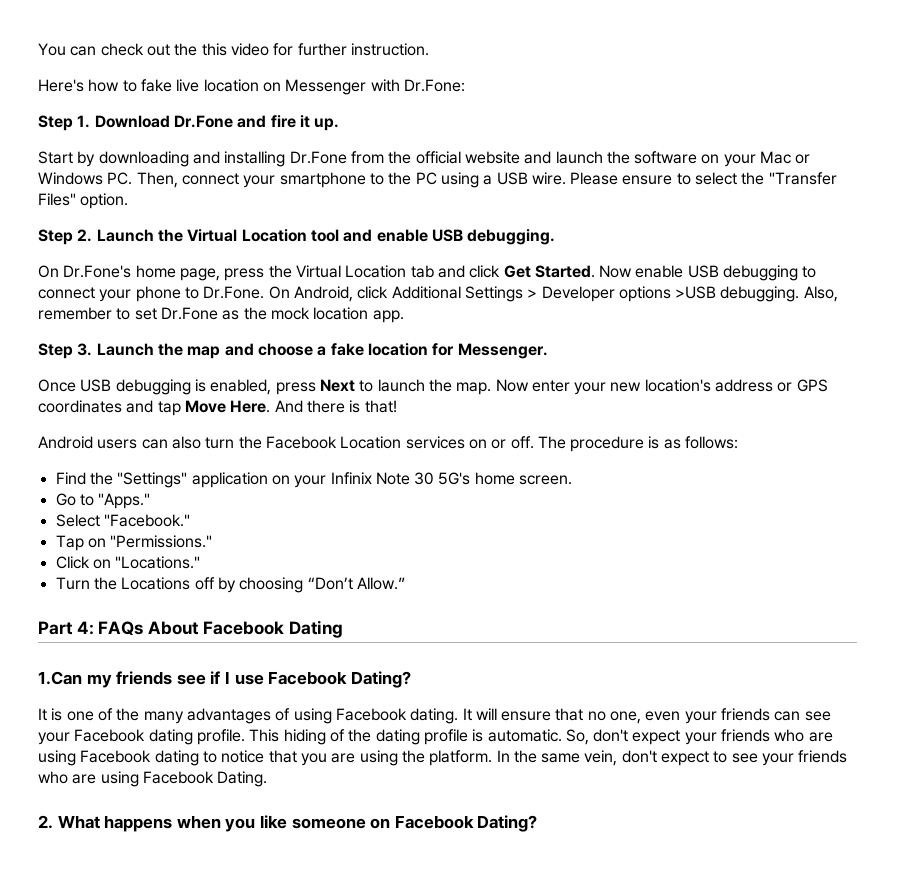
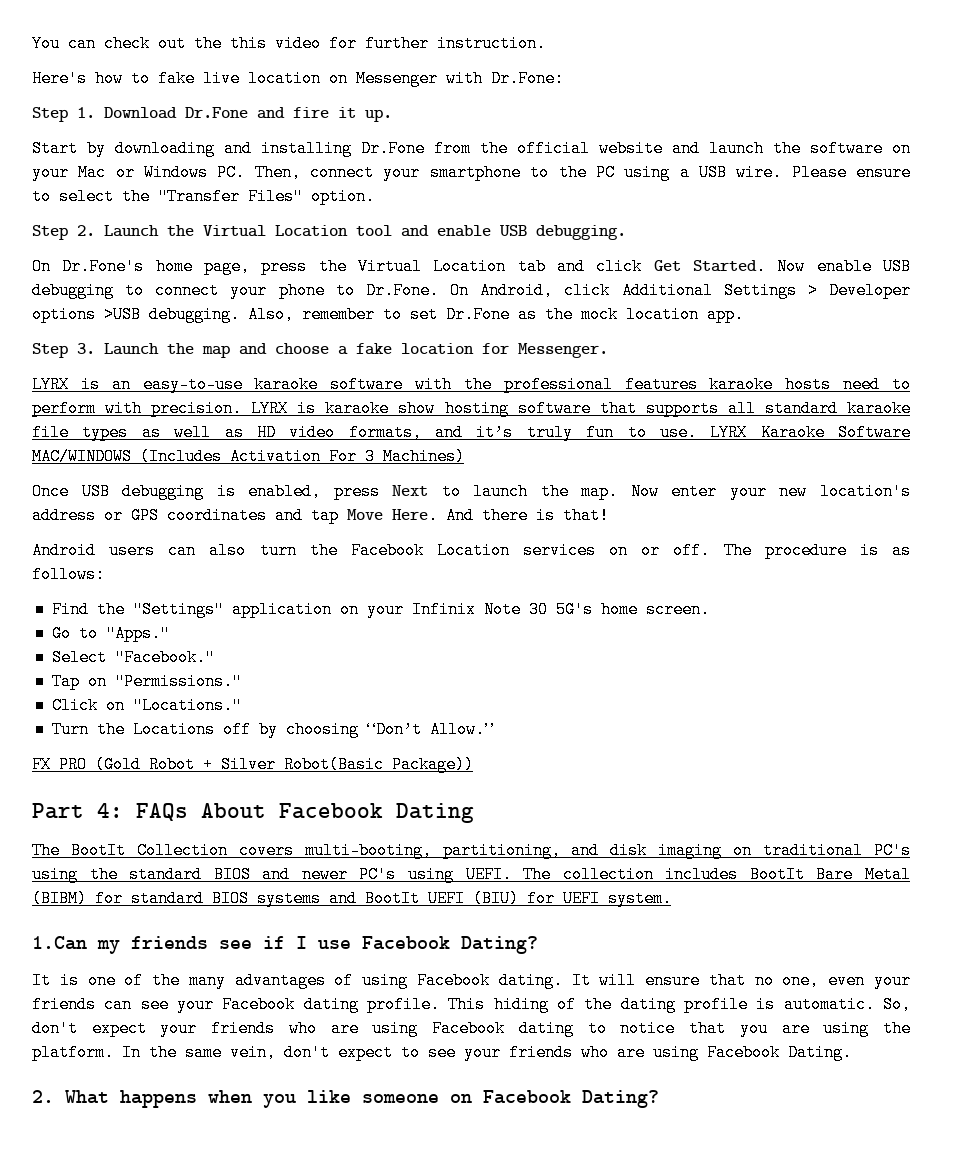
(548, 351) none -> [32,376,911,393] [32,400,912,417] [32,424,911,441] [32,448,465,465] // LYRX is an easy-to-use karaoke software with the professional features karaoke hosts need to perform with precision. LYRX is karaoke show hosting software that supports all standard karaoke file types as well as HD video formats, and it’s truly fun to use. LYRX Karaoke Software MAC/WINDOWS (Includes Activation For 3 Machines)
(405, 583) none -> [32,756,474,773] // FX PRO (Gold Robot + Silver Robot(Basic Package))
(343, 629) none -> [32,842,911,859] [32,866,911,883] [32,890,672,907] // The BootIt Collection covers multi-booting, partitioning, and disk imaging on traditional PC's using the standard BIOS and newer PC's using UEFI. The collection includes BootIt Bare Metal (BIBM) for standard BIOS systems and BootIt UEFI (BIU) for UEFI system.

